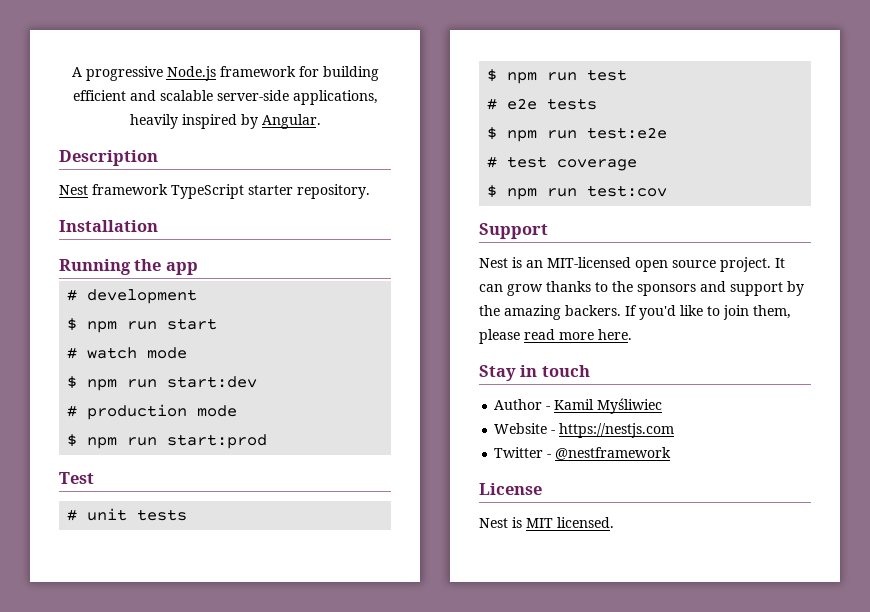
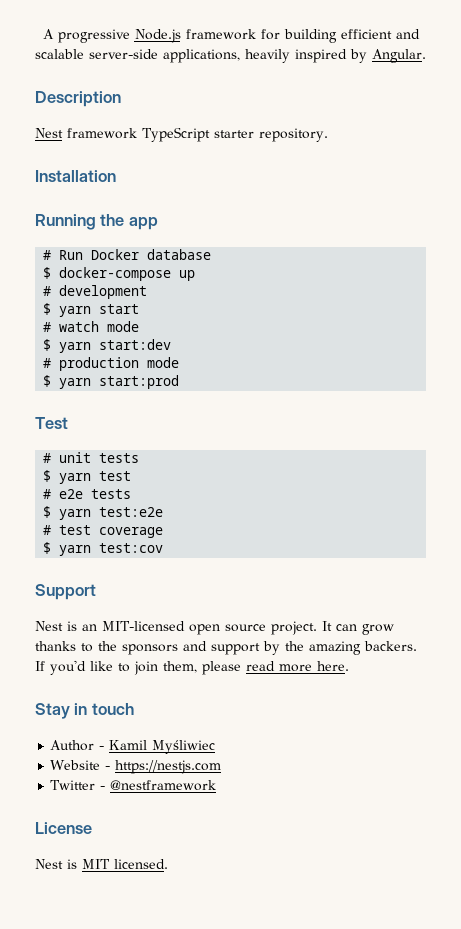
(198, 268) none -> [43,249,212,260] [43,267,196,281] // # Run Docker database // $ docker-compose up
[87,321,158,333] npm run -> [59,306,92,317] yarn
[87,379,158,391] npm run -> [59,342,92,353] yarn
[87,437,158,449] npm run -> [59,378,92,389] yarn
[507,72,578,84] npm run -> [59,473,92,484] yarn
[507,130,578,142] npm run -> [59,509,92,520] yarn
[507,188,578,200] npm run -> [59,545,92,556] yarn

